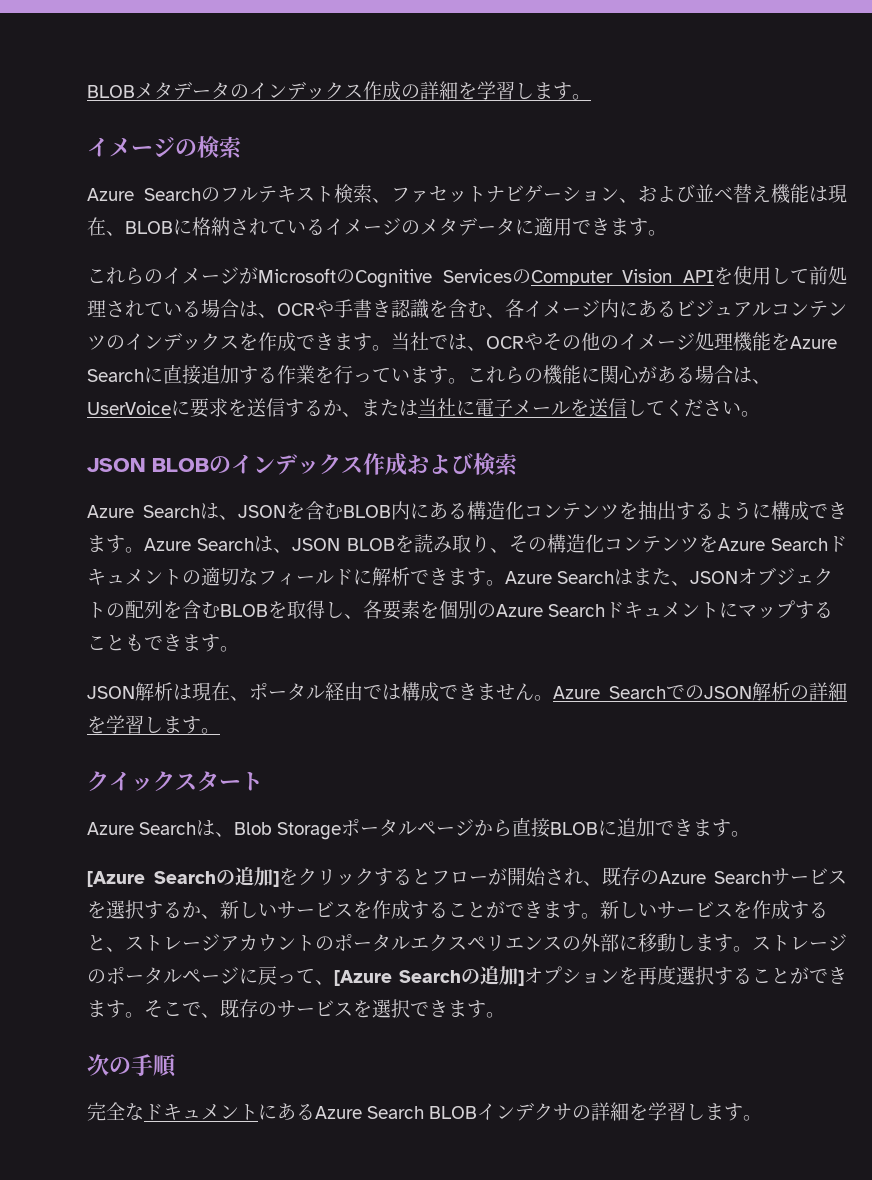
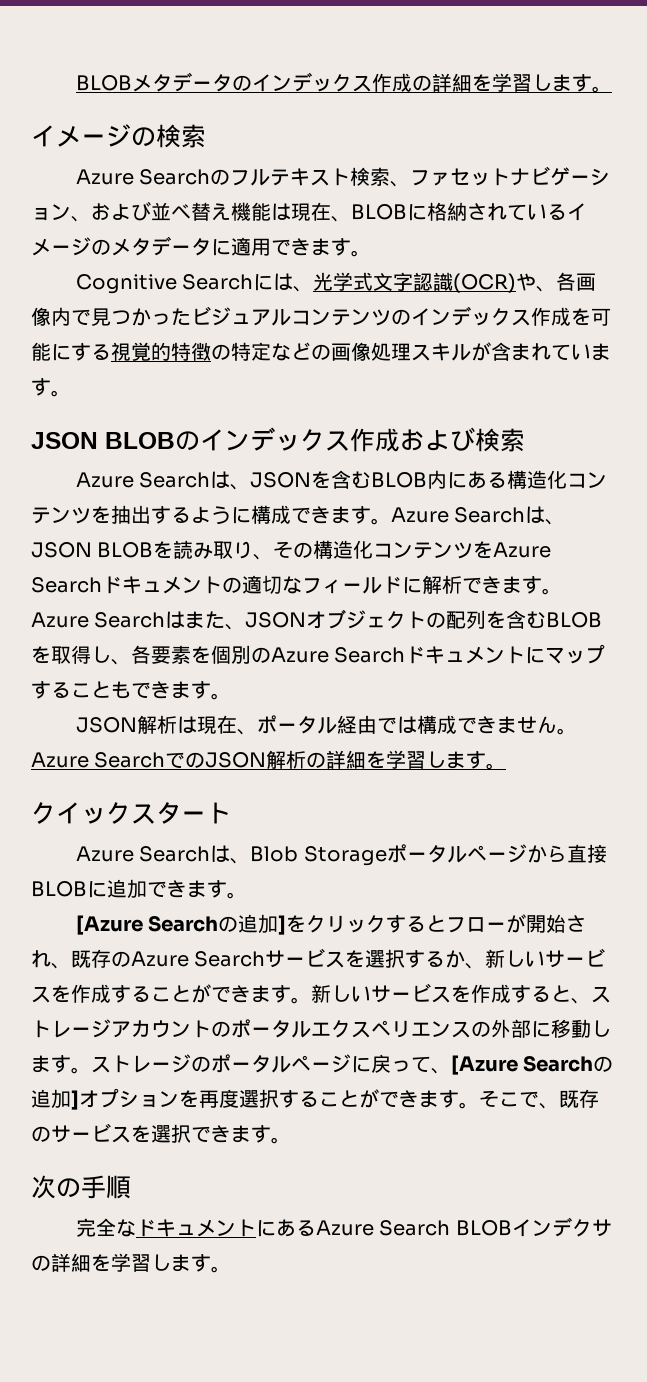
[87,266,847,288] [87,299,676,319] これらのイメージがMicrosoftのCognitive ServicesのComputer Vision APIを使用して前処理されている場合は、OCRや手書き認識を含む、各イメージ内にある -> [75,272,597,294] [31,307,191,326] Cognitive Searchには、光学式文字認識(OCR)や、各画像内で見つかった
[239,332,837,352] [87,365,771,385] [87,398,741,418] を作成できます。当社では、OCRやその他のイメージ処理機能をAzure Searchに直接追加する作業を行っています。これらの機能に関心がある場合は、UserVoiceに要求を送信するか、または当社に電子メールを送信してください -> [531,307,611,326] [31,342,611,361] [31,378,51,396] 作成を可能にする視覚的特徴の特定などの画像処理スキルが含まれています

